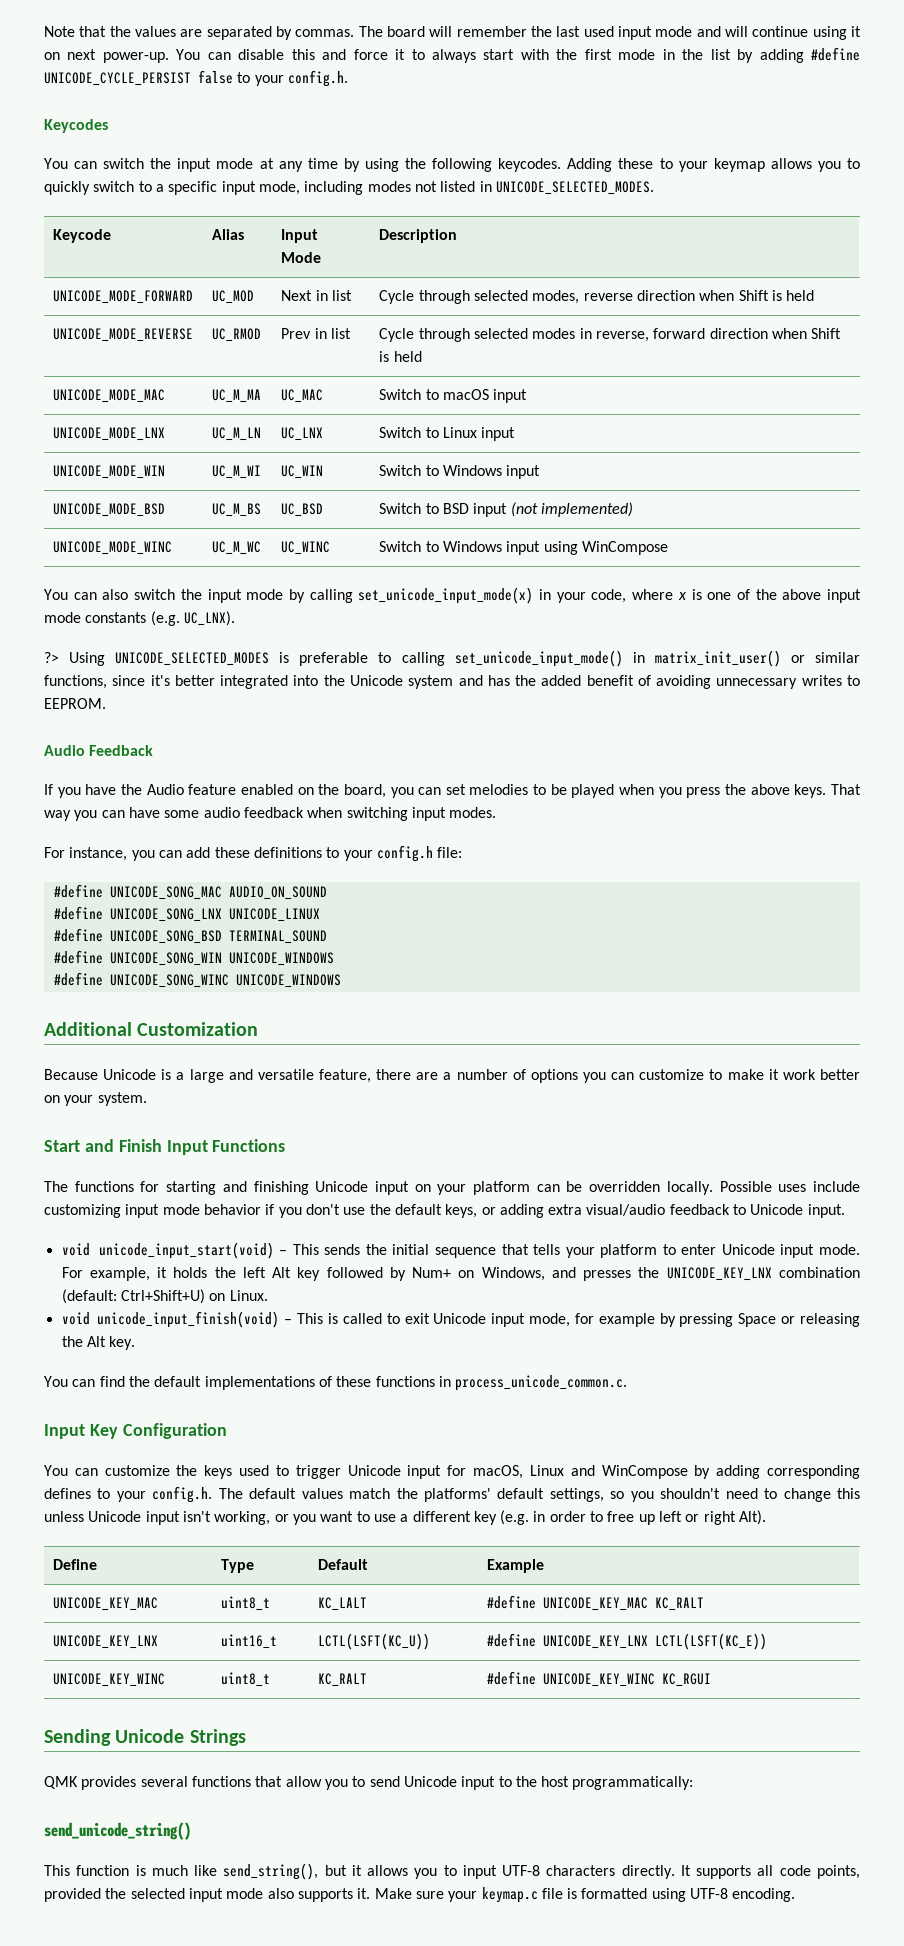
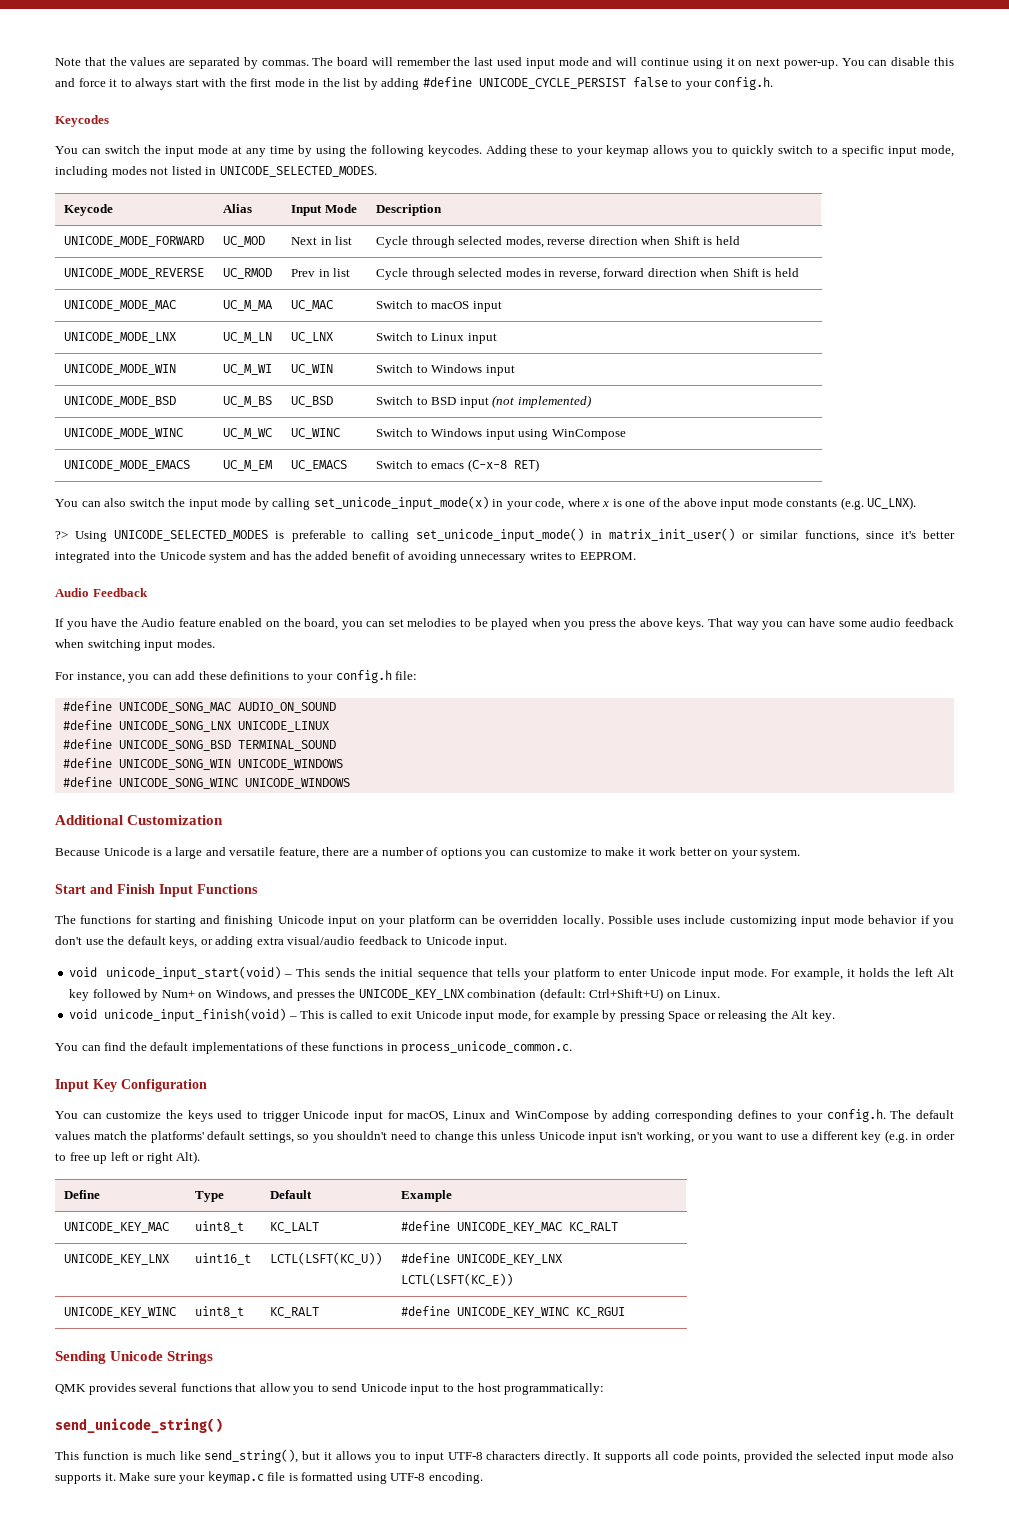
(669, 548) none -> [64,460,191,471] [223,460,274,471] [291,460,348,471] [376,459,539,472] // UNICODE_MODE_EMACS | UC_M_EM | UC_EMACS | Switch to emacs (C-x-8 RET)

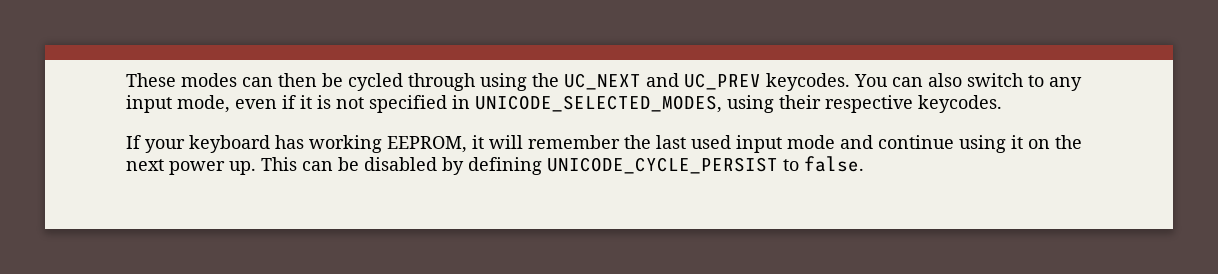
[55,57,369,69] Note that the values are separated by commas. The board -> [126,73,1082,91] [126,95,1002,113] [126,135,484,153] These modes can then be cycled through using the UC_NEXT and UC_PREV keycodes. You can also switch to any input mode, even if it is not specified in UNICODE_SELECTED_MODES, using their respective keycodes. // If your keyboard has working EEPROM, it
[616,57,638,66] will -> (873, 142) none
[756,57,955,69] [55,77,774,90] [55,115,109,127] [55,145,954,157] [55,166,377,178] [64,204,114,216] [223,204,253,213] [291,204,357,216] [376,204,443,216] [64,236,205,247] [223,236,266,247] [291,236,353,245] [376,236,740,248] [64,268,205,279] [223,268,273,279] [291,268,351,277] [376,268,799,280] [64,300,177,311] [223,300,274,311] [291,300,334,311] [376,300,502,312] [64,332,177,343] [223,332,273,343] [291,332,334,343] [376,332,497,344] [64,364,177,375] [223,364,273,375] [291,364,334,375] [376,364,515,376] [64,396,177,407] [223,396,273,407] [291,396,334,407] [376,395,591,408] [64,428,184,439] [223,428,273,439] [291,428,341,439] [376,428,626,440] [64,460,191,471] [223,460,274,471] [291,460,348,471] [376,459,539,472] [55,496,917,510] [55,528,955,542] [55,551,636,563] [55,588,148,597] [55,618,955,630] [55,639,215,651] [55,670,418,683] [62,701,336,713] [62,720,329,732] [62,739,336,751] [62,758,343,770] [62,777,350,789] [55,815,224,825] [55,847,801,859] [55,884,258,897] [55,915,954,927] [55,936,508,948] [69,966,954,980] [69,988,721,1001] [69,1008,835,1022] [55,1041,573,1054] [55,1079,207,1092] [55,1109,955,1122] [55,1130,956,1143] [55,1151,201,1164] [64,1190,101,1199] [195,1191,225,1202] [270,1190,313,1199] [401,1190,453,1202] [64,1222,170,1233] [195,1221,245,1233] [270,1222,320,1233] [401,1221,619,1233] [64,1254,170,1265] [195,1253,252,1265] [270,1252,383,1265] [401,1253,563,1265] [401,1273,514,1286] [64,1307,177,1318] [195,1306,245,1318] [270,1307,320,1318] [401,1306,626,1318] [55,1351,214,1364] [55,1383,605,1395] [55,1418,223,1433] [55,1449,954,1463] [55,1471,483,1484] next power-up. You can disable this and force it to always start with the first mode in the list by adding #define UNICODE_CYCLE_PERSIST false to your config.h. // Keycodes // You can switch the input mode at any time by using the following keycodes. Adding these to your keymap allows you to quickly switch to a specific input mode, including modes not listed in UNICODE_SELECTED_MODES. // Keycode | Alias | Input Mode | Description // UNICODE_MODE_FORWARD | UC_MOD | Next in list | Cycle through selected modes, reverse direction when Shift is held // UNICODE_MODE_REVERSE | UC_RMOD | Prev in list | Cycle through selected modes in reverse, forward direction when Shift is held // UNICODE_MODE_MAC | UC_M_MA | UC_MAC | Switch to macOS input // UNICODE_MODE_LNX | UC_M_LN | UC_LNX | Switch to Linux input // UNICODE_MODE_WIN | UC_M_WI | UC_WIN | Switch to Windows input // UNICODE_MODE_BSD | UC_M_BS | UC_BSD | Switch to BSD input (not implemented) // UNICODE_MODE_WINC | UC_M_WC | UC_WINC | Switch to Windows input using WinCompose // UNICODE_MODE_EMACS | UC_M_EM | UC_EMACS | Switch to emacs (C-x-8 RET) // You can also switch the input mode by calling set_unicode_input_mode(x) in your code, where x is one of the above input mode constants (e.g. UC_LNX). // ?> Using UNICODE_SELECTED_MODES is preferable to calling set_unicode_input_mode() in matrix_init_user() or similar functions, since it's better integrated into the Unicode system and has the added benefit of avoiding unnecessary writes to EEPROM. // Audio Feedback // If you have the Audio feature enabled on the board, you can set melodies to be played when you press the above keys. That way you can have some audio feedback when switching input modes. // For instance, you can add these definitions to your config.h file: // #define UNICODE_SONG_MAC AUDIO_ON_SOUND // #define UNICODE_SONG_LNX UNICODE_LINUX // #define UNICODE_SONG_BSD TERMINAL_SOUND // #define UNICODE_SONG_WIN UNICODE_WINDOWS // #define UNICODE_SONG_WINC UNICODE_WINDOWS // Additional Customization // Because Unicode is a large and versatile feature, there are a number of options you can customize to make it work better on your system. // Start and Finish Input Functions // The functions for starting and finishing Unicode input on your platform can be overridden locally. Possible uses include customizing input mode behavior if you don't use the default keys, or adding extra visual/audio feedback to Unicode input. // void unicode_input_start(void) – This sends the initial sequence that tells your platform to enter Unicode input mode. For example, it holds the left Alt key followed by Num+ on Windows, and presses the UNICODE_KEY_LNX combination (default: Ctrl+Shift+U) on Linux. // void unicode_input_finish(void) – This is called to exit Unicode input mode, for example by pressing Space or releasing the Alt key. // You can find the default implementations of these functions in process_unicode_common.c. // Input Key Configuration // You can customize the keys used to trigger Unicode input for macOS, Linux and WinCompose by adding corresponding defines to your config.h. The default values match the platforms' default settings, so you shouldn't need to change this unless Unicode input isn't working, or you want to use a different key (e.g. in order to free up left or right Alt). // Define | Type | Default | Example // UNICODE_KEY_MAC | uint8_t | KC_LALT | #define UNICODE_KEY_MAC KC_RALT // UNICODE_KEY_LNX | uint16_t | LCTL(LSFT(KC_U)) | #define UNICODE_KEY_LNX LCTL(LSFT(KC_E)) // UNICODE_KEY_WINC | uint8_t | KC_RALT | #define UNICODE_KEY_WINC KC_RGUI // Sending Unicode Strings // QMK provides several functions that allow you to send Unicode input to the host programmatically: // send_unicode_string() // This function is much like send_string(), but it allows you to input UTF-8 characters directly. It supports all code points, provided the selected input mode also supports it. Make sure your keymap.c file is formatted using UTF-8 encoding. -> [1055,135,1082,149] [126,156,864,175] the next power up. This can be disabled by defining UNICODE_CYCLE_PERSIST to false.

